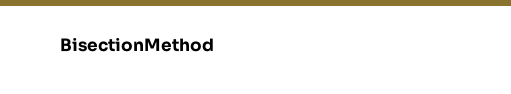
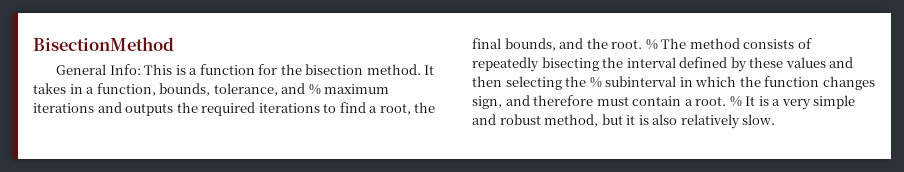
(214, 44) none -> [56,64,435,75] [33,83,390,96] [33,102,436,116] [472,38,812,51] [472,57,854,72] [472,76,875,90] [472,95,856,110] [472,114,776,129] // General Info: This is a function for the bisection method. It takes in a function, bounds, tolerance, and % maximum iterations and outputs the required iterations to find a root, the final bounds, and the root. % The method consists of repeatedly bisecting the interval defined by these values and then selecting the % subinterval in which the function changes sign, and therefore must contain a root. % It is a very simple and robust method, but it is also relatively slow.

